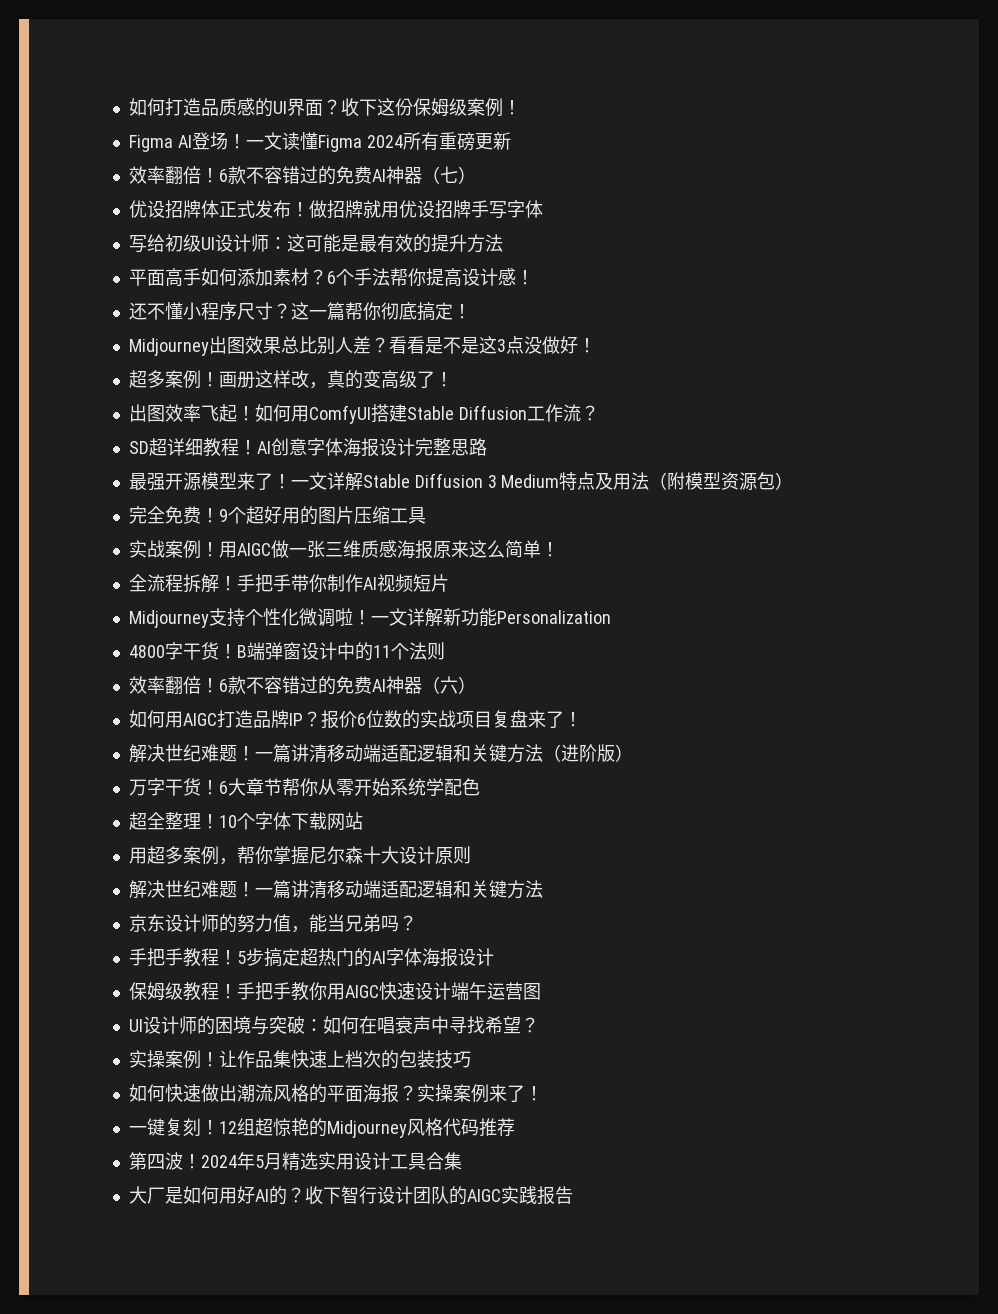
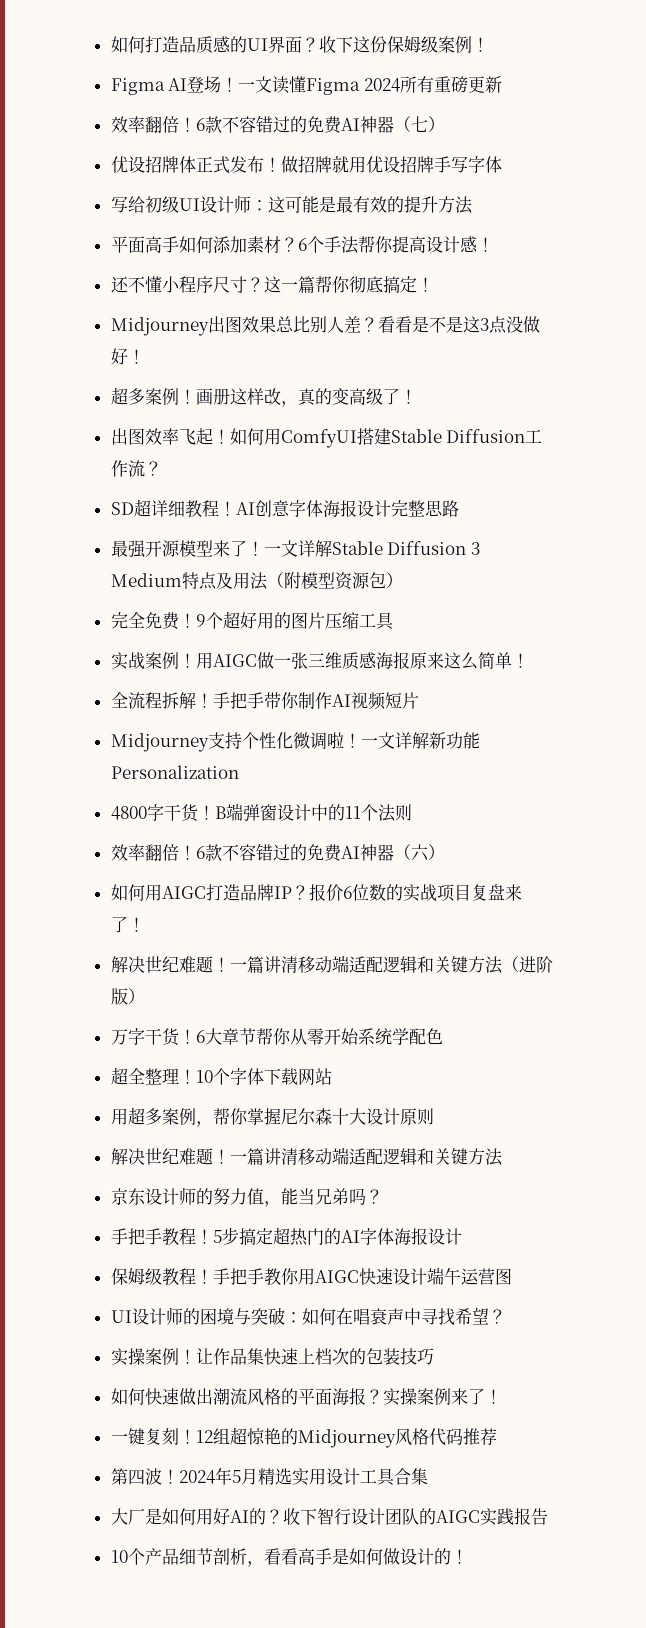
(573, 1195) none -> [110,1548,468,1567] // 10个产品细节剖析，看看高手是如何做设计的！

